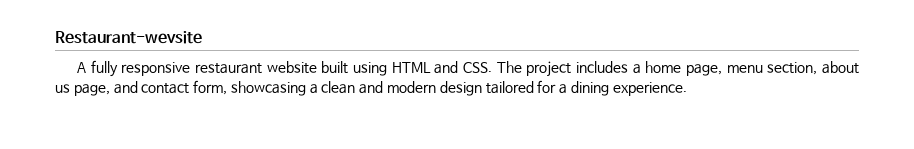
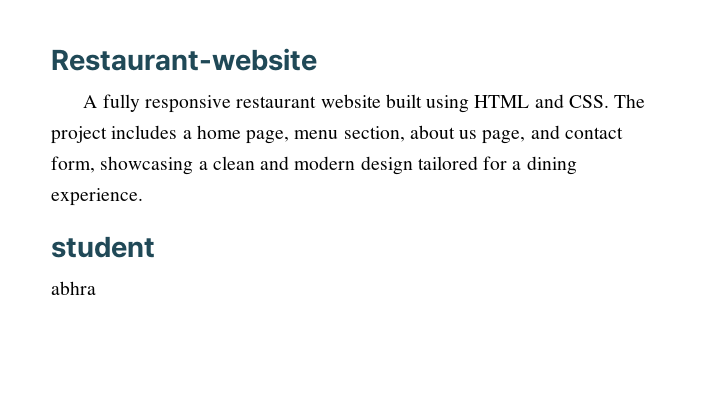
[55,31,202,44] Restaurant-wevsite -> [51,48,317,71] Restaurant-website
(687, 89) none -> [51,236,155,258] [51,281,96,295] // student // abhra

